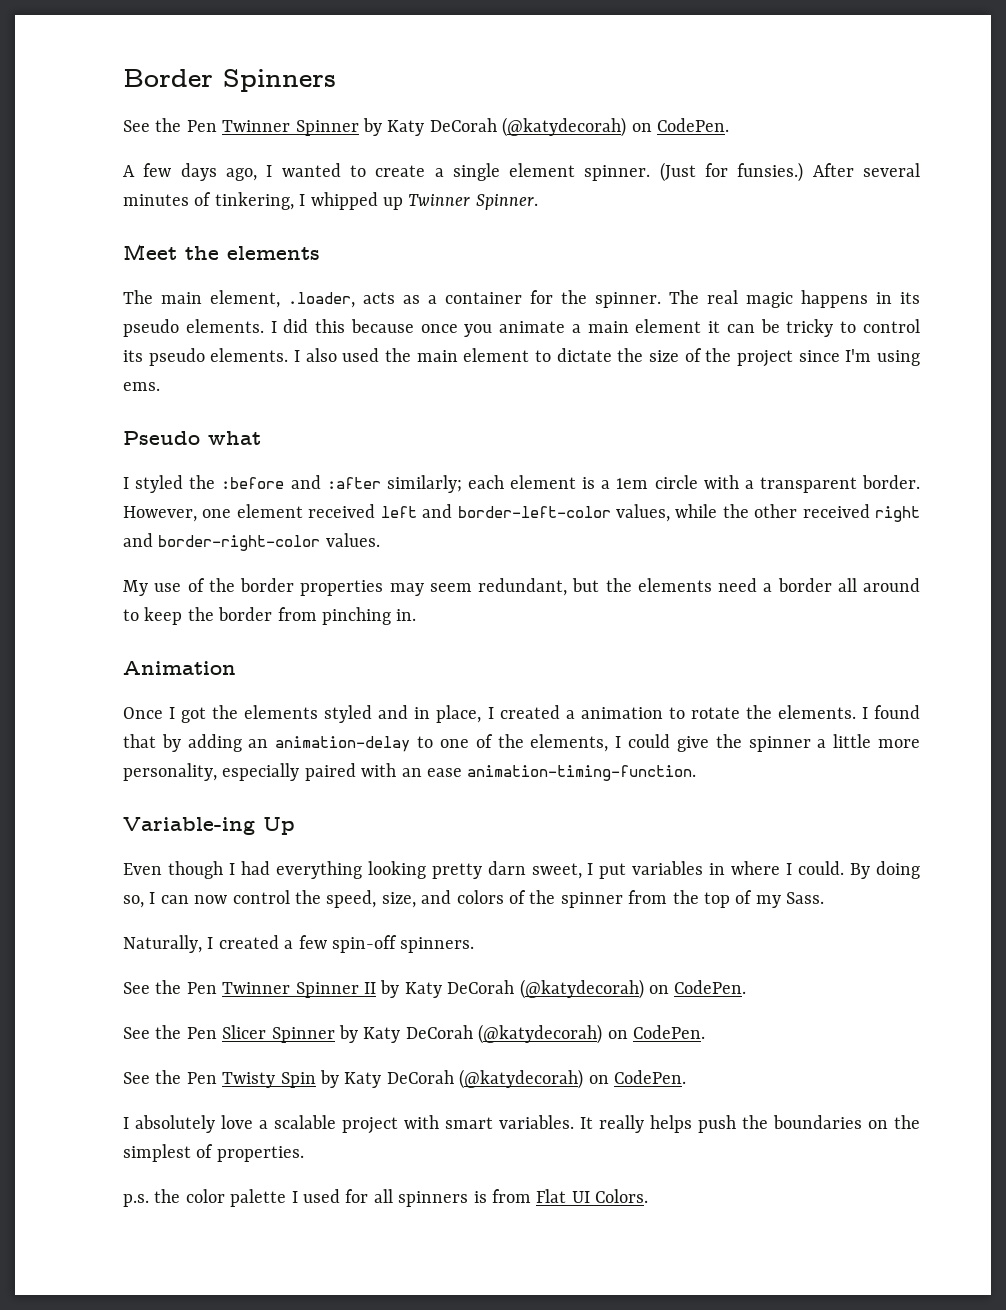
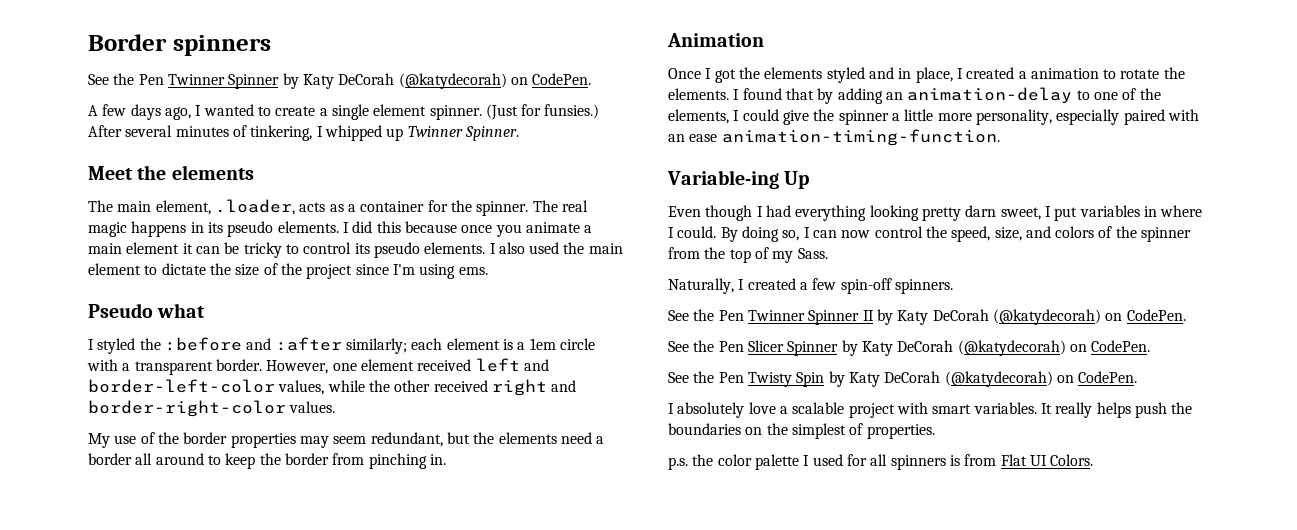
[223,69,336,92] Spinners -> [172,35,271,56] spinners

